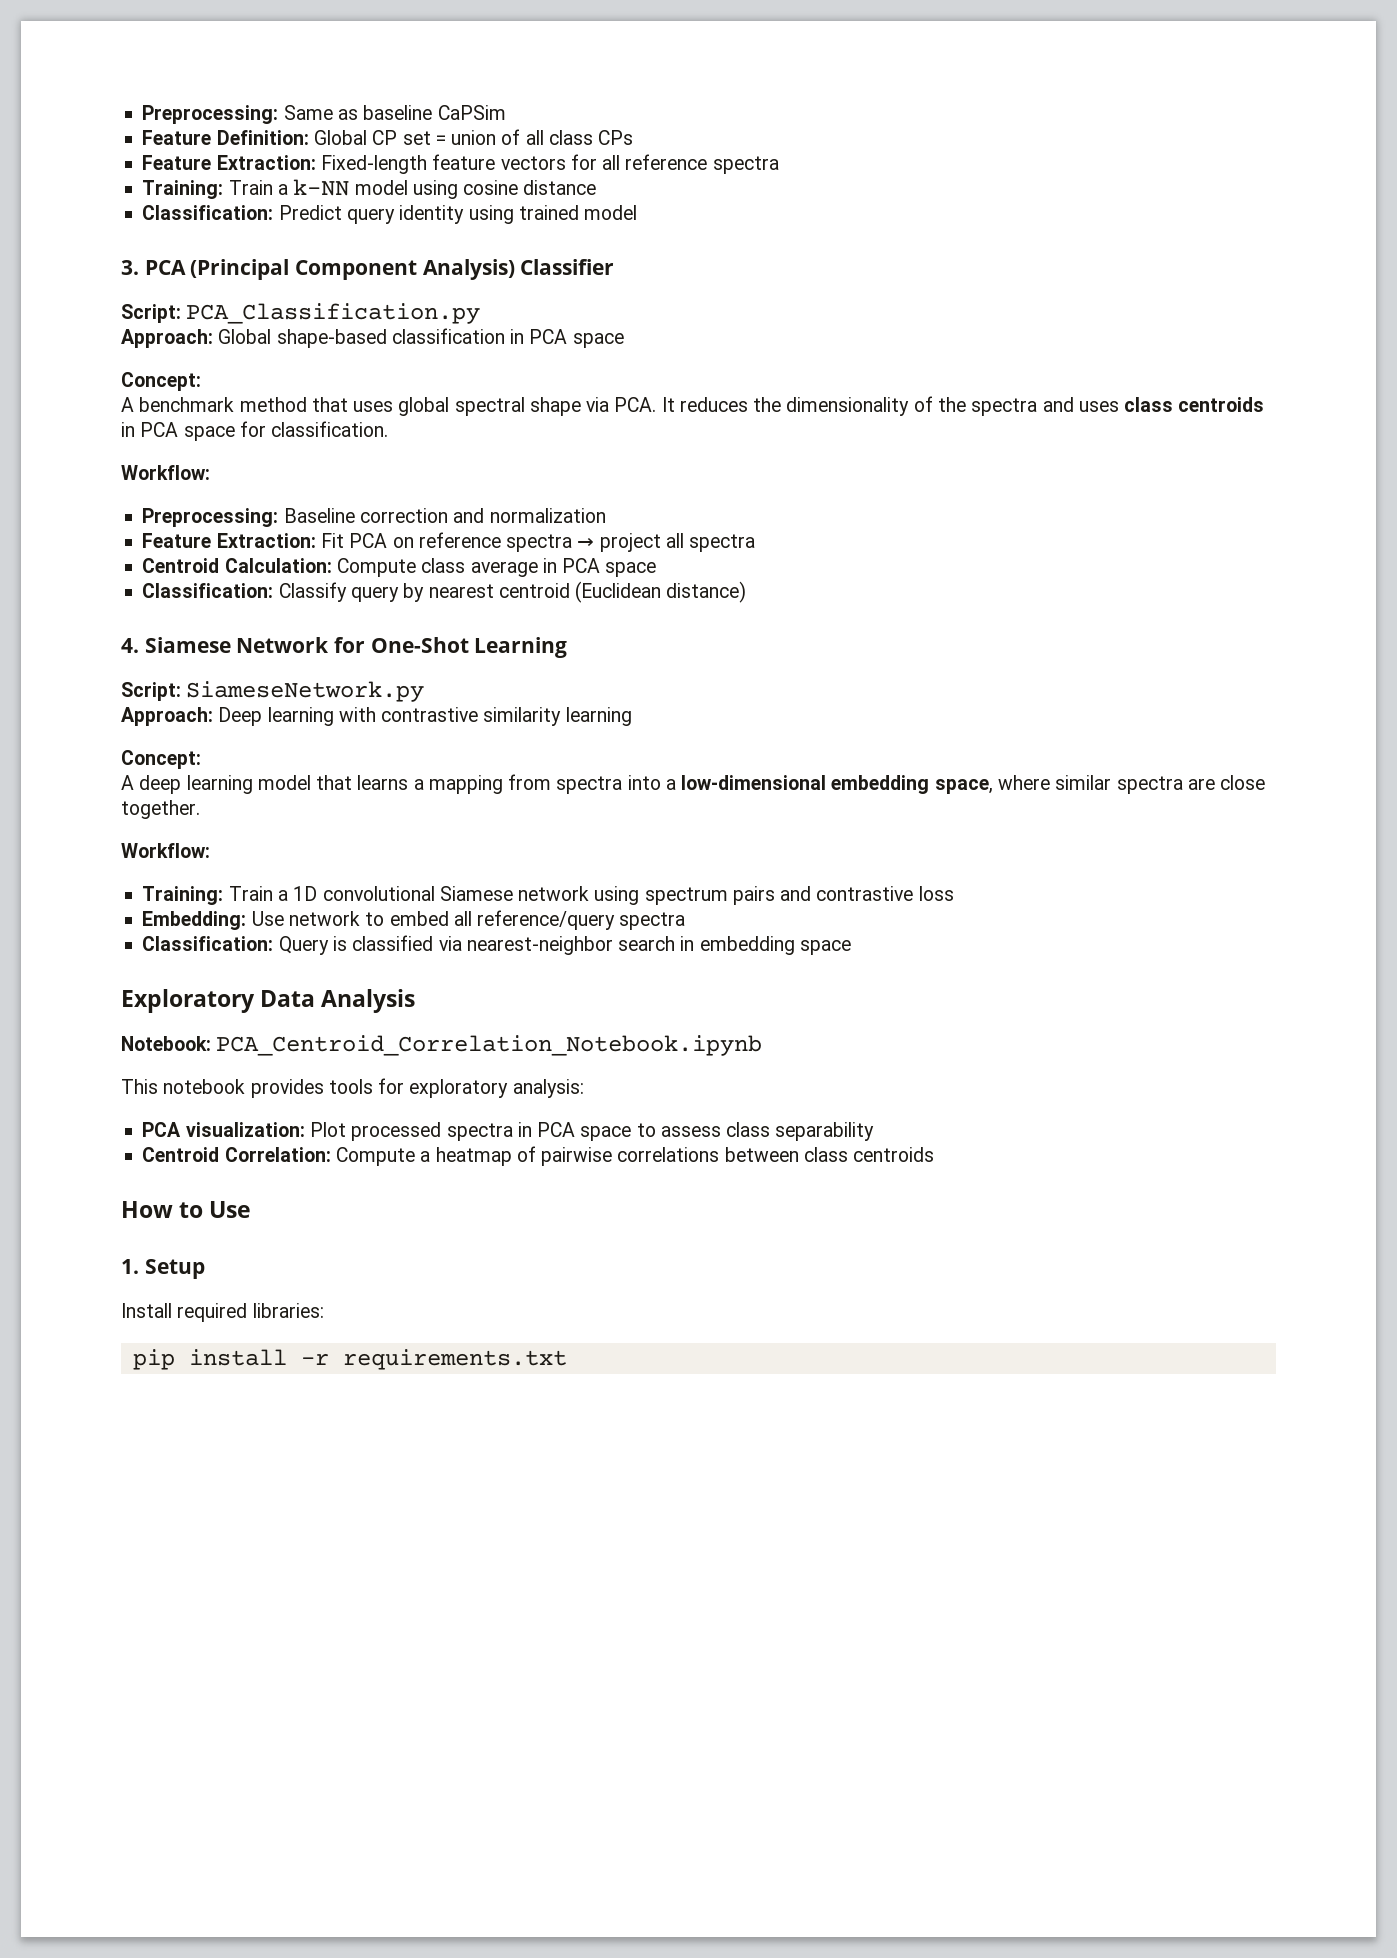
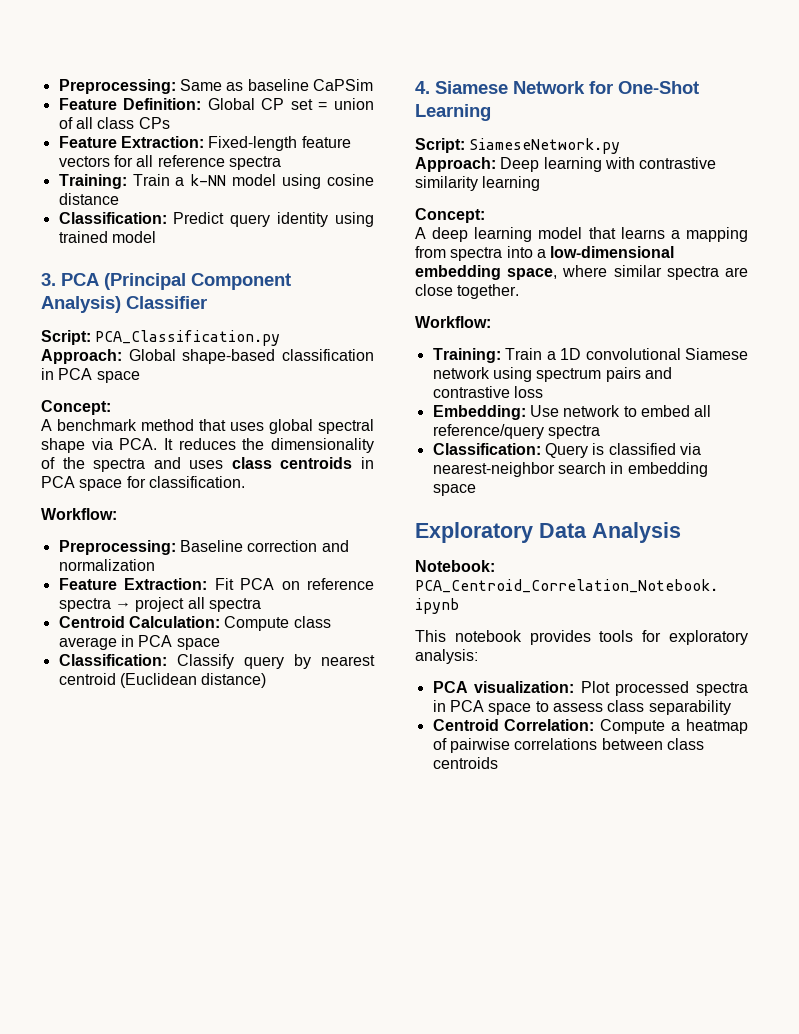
[121,1201,252,1218] [121,1259,205,1279] [121,1303,324,1322] [132,1349,567,1370] // How to Use // 1. Setup // Install required libraries: // pip install -r requirements.txt -> (498, 763) none

